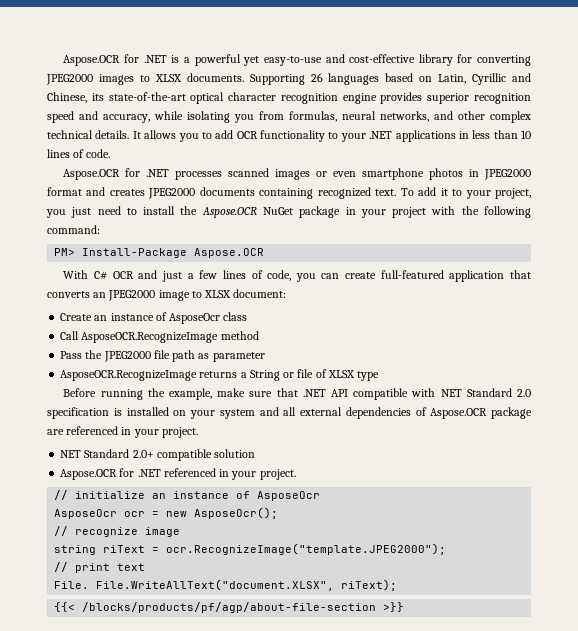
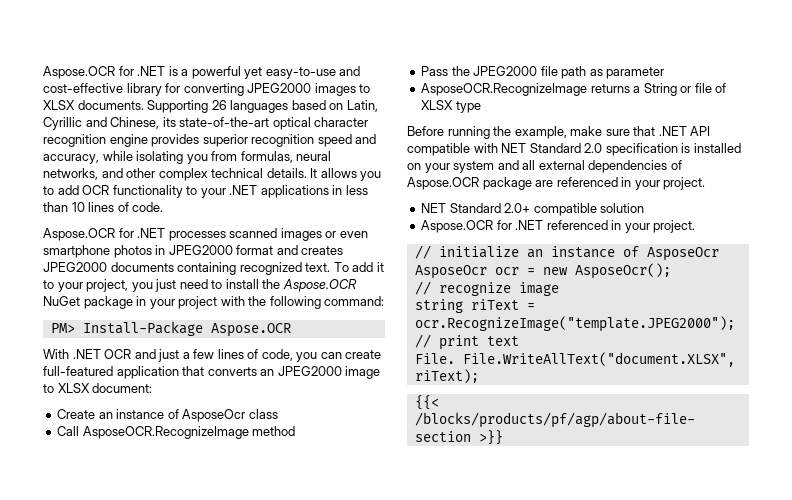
[94,271,108,280] C# -> [72,349,101,359] .NET

